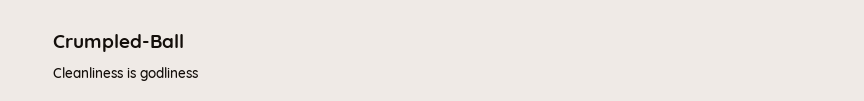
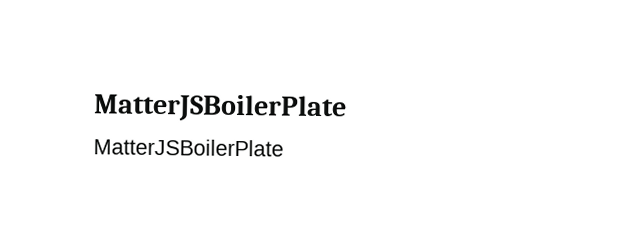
[53,34,184,52] [53,67,198,81] Crumpled-Ball // Cleanliness is godliness -> [93,93,347,124] [93,138,284,157] MatterJSBoilerPlate // MatterJSBoilerPlate

